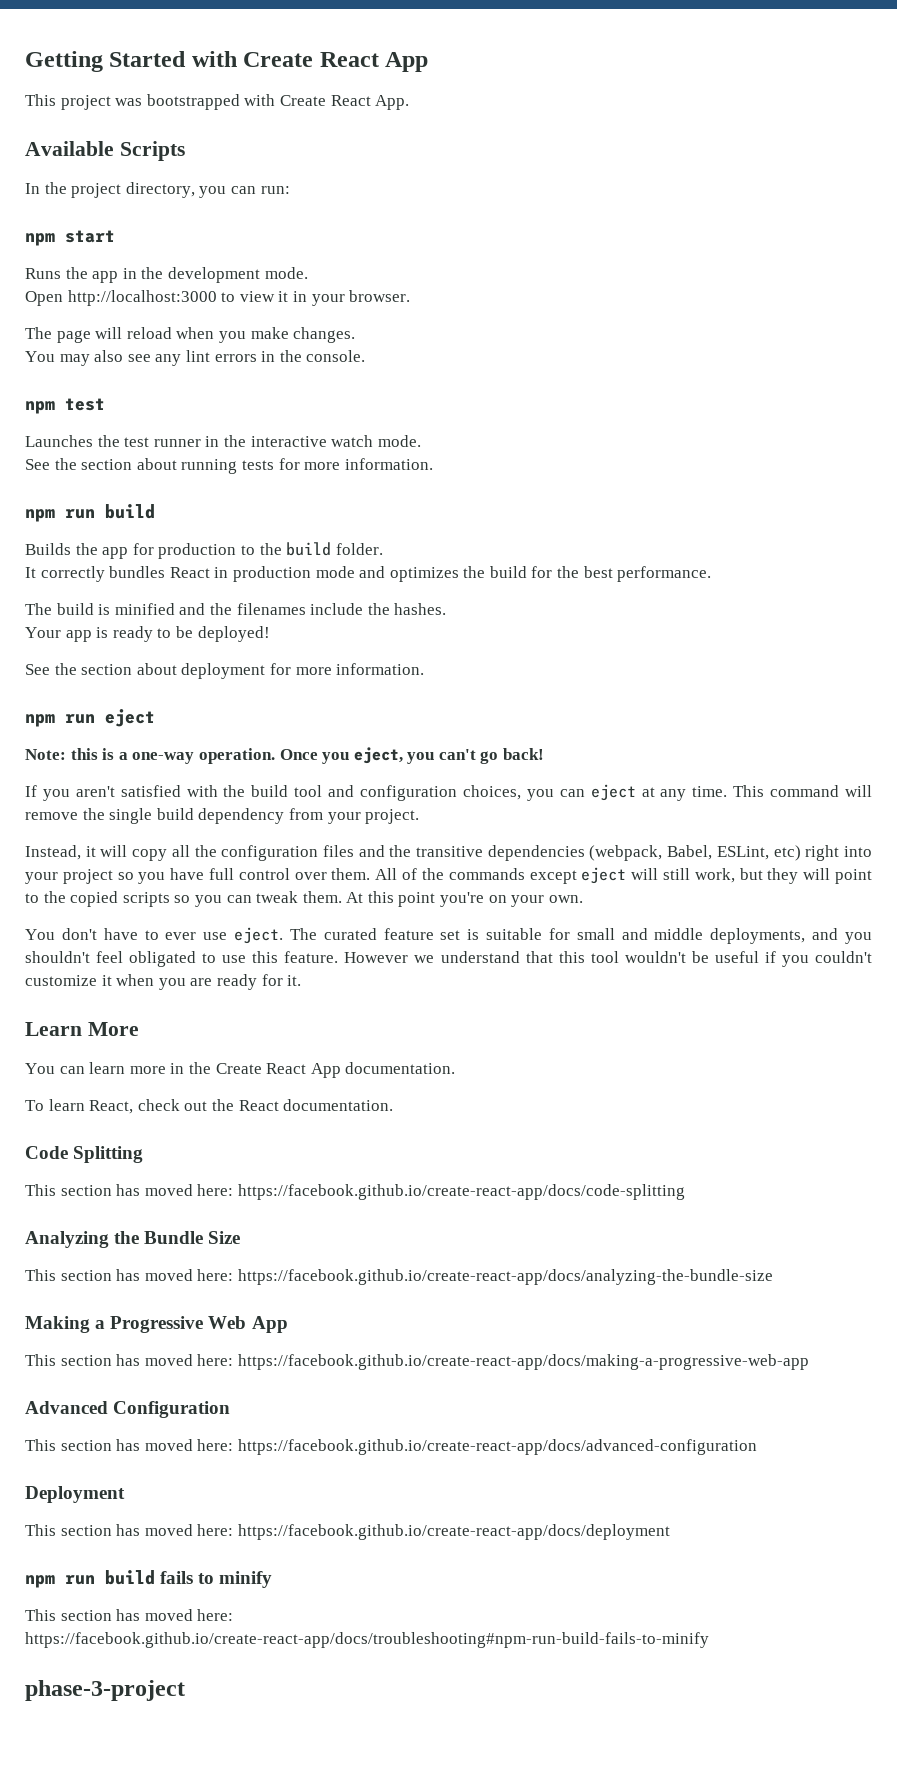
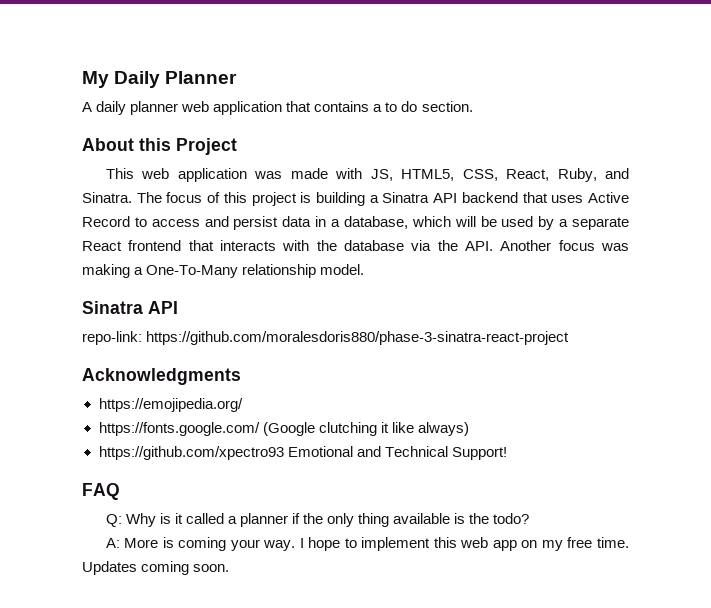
[25,51,429,72] [25,94,410,110] [25,141,185,161] [25,182,290,198] [25,230,115,246] [25,267,308,283] [25,290,411,306] [25,327,356,343] [25,350,366,366] [25,398,105,414] [25,435,421,447] [25,458,433,474] [25,504,155,522] [25,542,383,559] [25,566,712,582] [25,603,447,615] [25,626,270,642] [25,663,425,679] [25,709,155,727] [25,747,545,764] [25,784,873,801] [25,808,420,824] [25,845,873,861] [25,867,873,884] [25,891,583,907] [25,927,873,944] [25,951,872,967] [25,974,302,990] [25,1022,139,1036] [25,1062,456,1078] [25,1099,394,1114] [25,1146,144,1163] [25,1184,685,1200] [25,1231,241,1248] [25,1269,773,1285] [25,1316,288,1333] [25,1354,809,1370] [25,1401,231,1418] [25,1439,757,1455] [25,1486,125,1503] [25,1524,670,1540] [25,1570,273,1588] [25,1609,234,1621] [25,1632,709,1648] [25,1680,185,1701] Getting Started with Create React App // This project was bootstrapped with Create React App. // Available Scripts // In the project directory, you can run: // npm start // Runs the app in the development mode. // Open http://localhost:3000 to view it in your browser. // The page will reload when you make changes. // You may also see any lint errors in the console. // npm test // Launches the test runner in the interactive watch mode. // See the section about running tests for more information. // npm run build // Builds the app for production to the build folder. // It correctly bundles React in production mode and optimizes the build for the best performance. // The build is minified and the filenames include the hashes. // Your app is ready to be deployed! // See the section about deployment for more information. // npm run eject // Note: this is a one-way operation. Once you eject, you can't go back! // If you aren't satisfied with the build tool and configuration choices, you can eject at any time. This command will remove the single build dependency from your project. // Instead, it will copy all the configuration files and the transitive dependencies (webpack, Babel, ESLint, etc) right into your project so you have full control over them. All of the commands except eject will still work, but they will point to the copied scripts so you can tweak them. At this point you're on your own. // You don't have to ever use eject. The curated feature set is suitable for small and middle deployments, and you shouldn't feel obligated to use this feature. However we understand that this tool wouldn't be useful if you couldn't customize it when you are ready for it. // Learn More // You can learn more in the Create React App documentation. // To learn React, check out the React documentation. // Code Splitting // This section has moved here: https://facebook.github.io/create-react-app/docs/code-splitting // Analyzing the Bundle Size // This section has moved here: https://facebook.github.io/create-react-app/docs/analyzing-the-bundle-size // Making a Progressive Web App // This section has moved here: https://facebook.github.io/create-react-app/docs/making-a-progressive-web-app // Advanced Configuration // This section has moved here: https://facebook.github.io/create-react-app/docs/advanced-configuration // Deployment // This section has moved here: https://facebook.github.io/create-react-app/docs/deployment // npm run build fails to minify // This section has moved here: https://facebook.github.io/create-react-app/docs/troubleshooting#npm-run-build-fails-to-minify // phase-3-project -> [82,71,238,88] [82,101,473,115] [82,138,237,155] [105,168,630,182] [82,192,630,206] [82,216,630,230] [82,240,629,251] [82,264,365,278] [82,301,178,314] [82,331,570,345] [82,368,241,385] [98,398,243,412] [98,422,469,436] [98,446,507,460] [82,483,120,500] [105,513,530,527] [105,537,630,551] [82,561,230,575] My Daily Planner // A daily planner web application that contains a to do section. // About this Project // This web application was made with JS, HTML5, CSS, React, Ruby, and Sinatra. The focus of this project is building a Sinatra API backend that uses Active Record to access and persist data in a database, which will be used by a separate React frontend that interacts with the database via the API. Another focus was making a One-To-Many relationship model. // Sinatra API // repo-link: https://github.com/moralesdoris880/phase-3-sinatra-react-project // Acknowledgments // https://emojipedia.org/ // https://fonts.google.com/ (Google clutching it like always) // https://github.com/xpectro93 Emotional and Technical Support! // FAQ // Q: Why is it called a planner if the only thing available is the todo? // A: More is coming your way. I hope to implement this web app on my free time. Updates coming soon.

